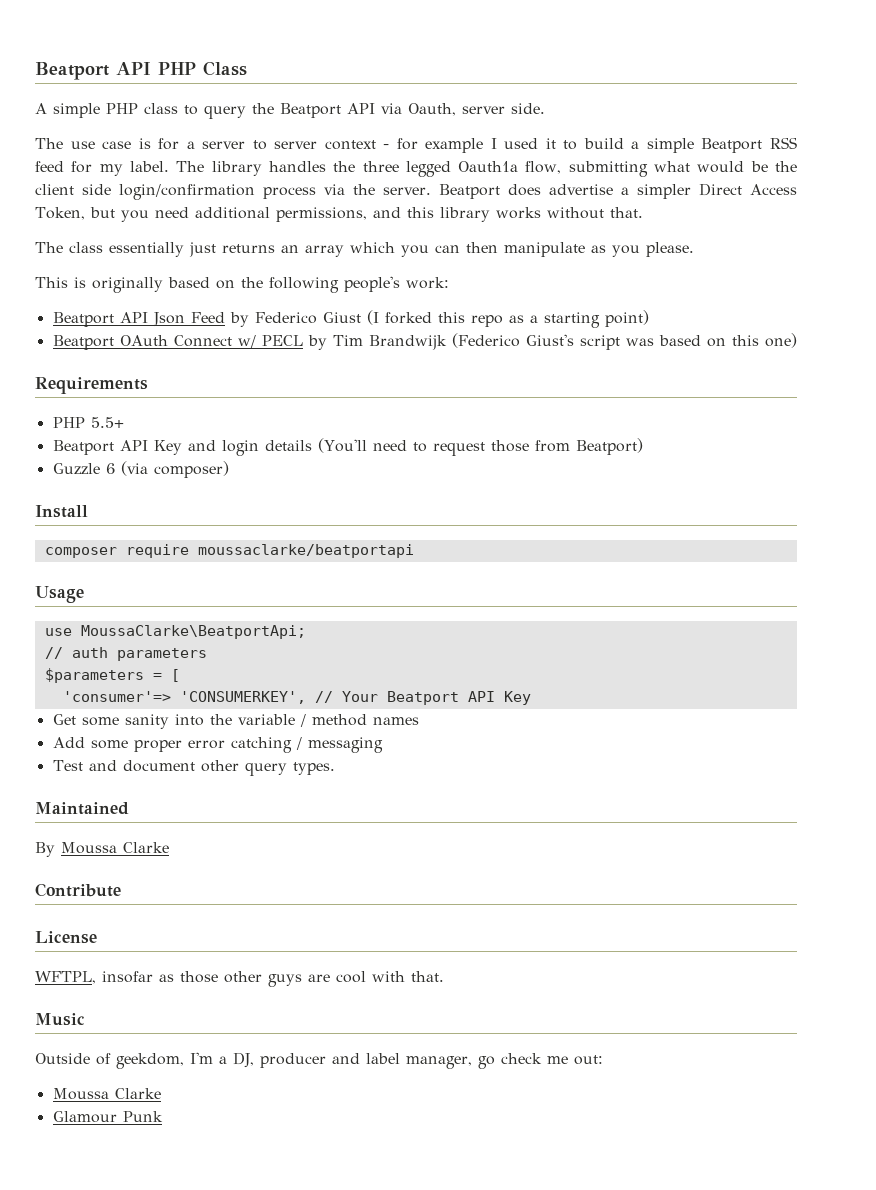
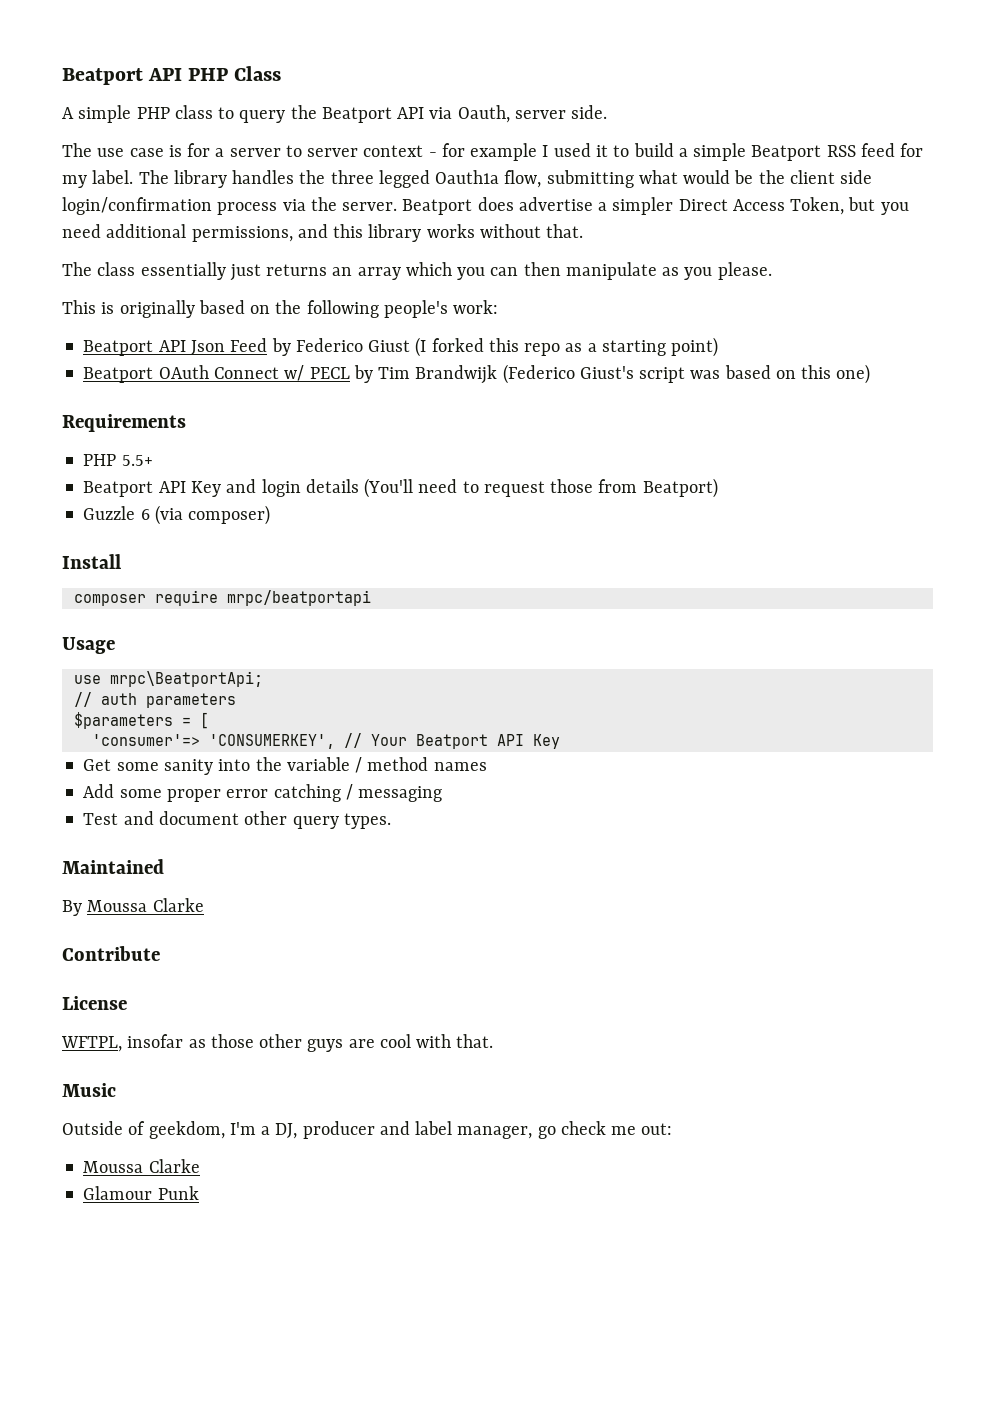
[197,544,414,558] moussaclarke/beatportapi -> [226,590,371,606] mrpc/beatportapi
[80,625,306,639] MoussaClarke\BeatportApi; -> [109,671,263,687] mrpc\BeatportApi;

